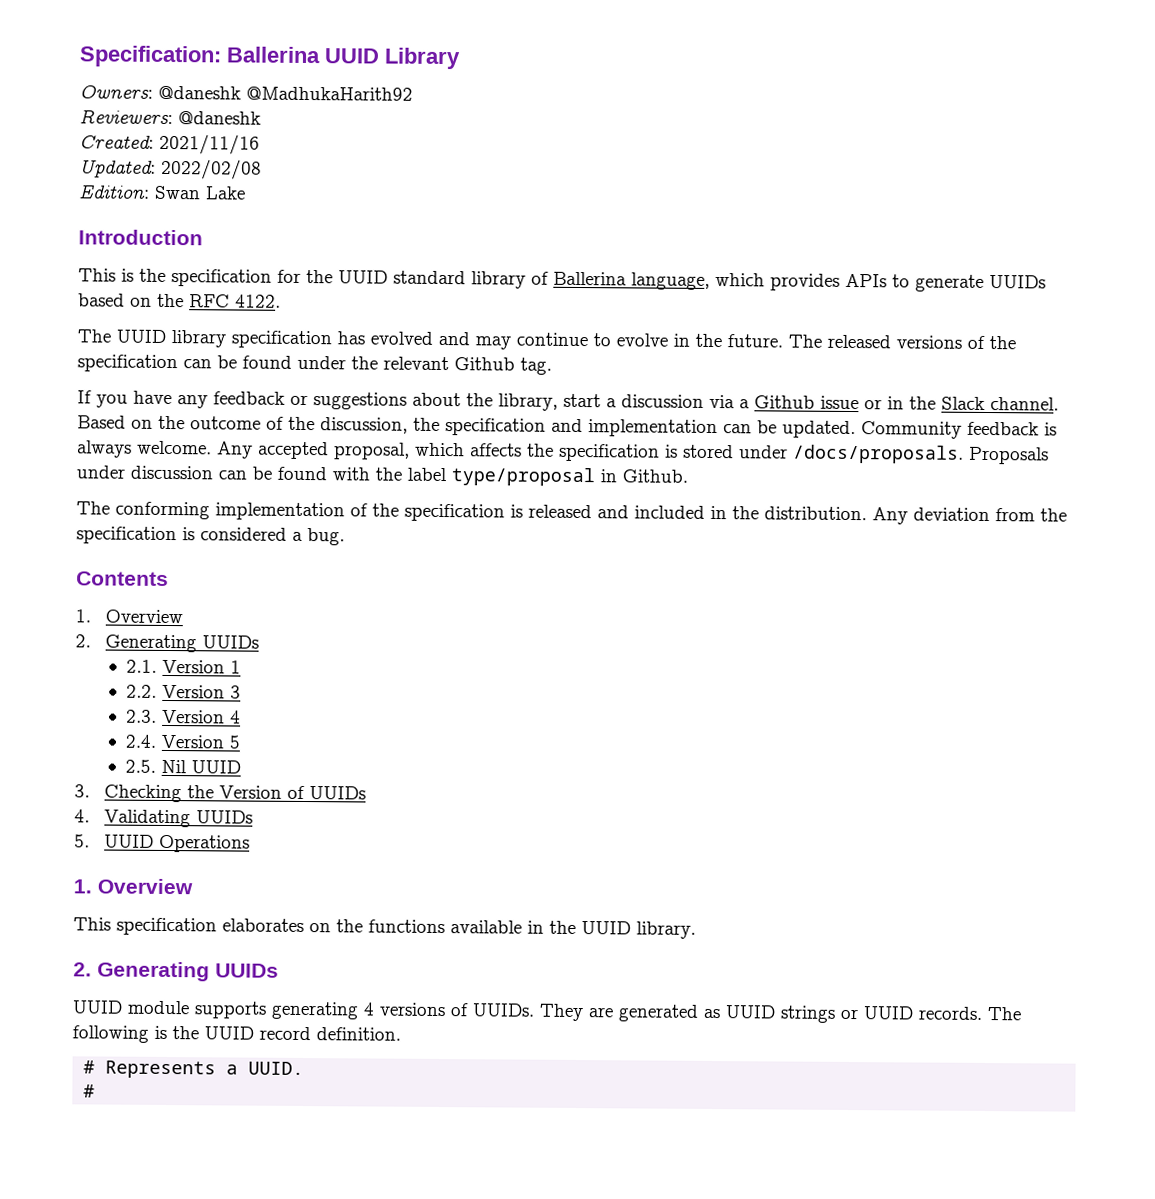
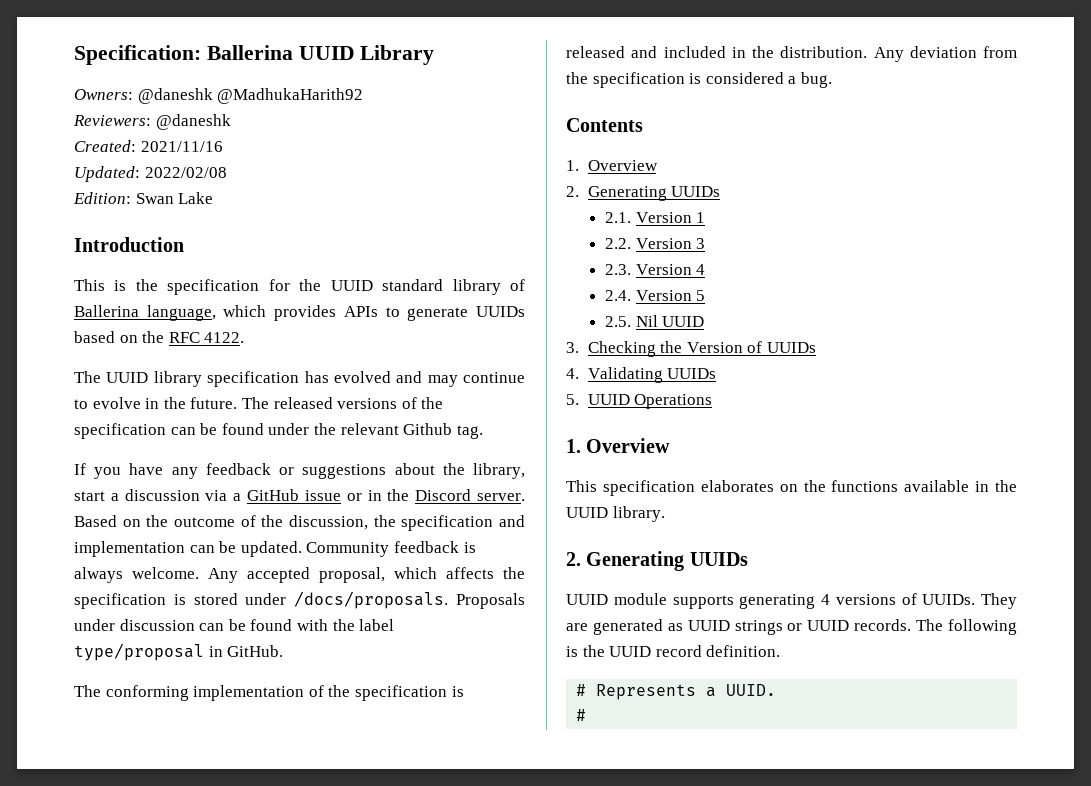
[754,395,815,409] Github -> [247,489,300,501] GitHub
[941,396,1059,411] Slack channel. -> [415,489,525,501] Discord server.
[622,469,688,483] Github. -> [227,645,284,657] GitHub.

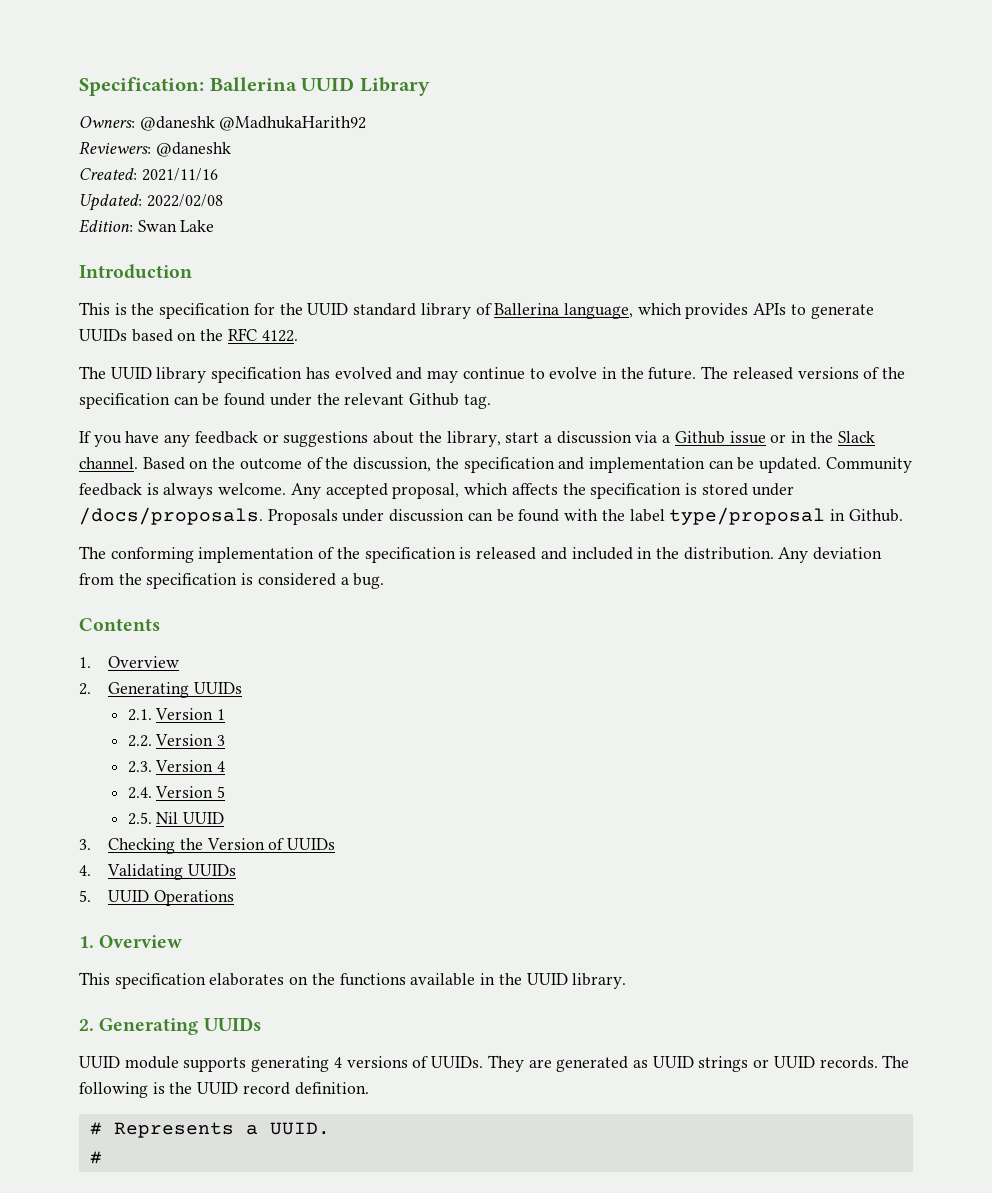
[247,489,300,501] GitHub -> [674,431,725,444] Github
[415,489,525,501] Discord server. -> [837,431,875,443] [79,457,138,469] Slack channel.
[227,645,284,657] GitHub. -> [848,509,903,522] Github.

